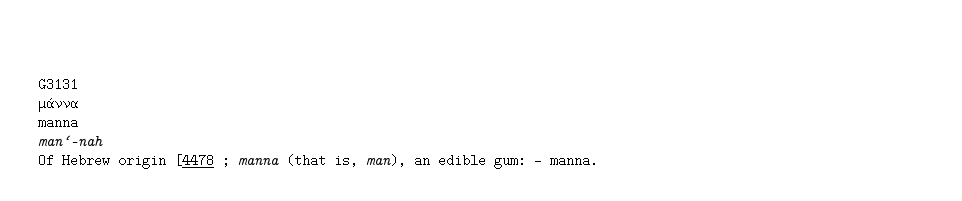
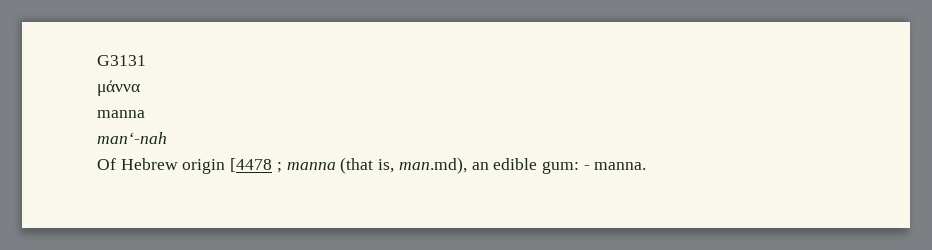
[366,154,406,167] man), -> [398,157,467,174] man.md),

